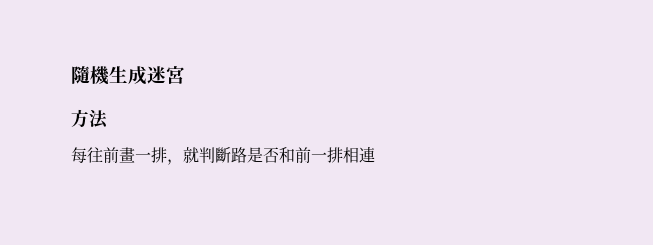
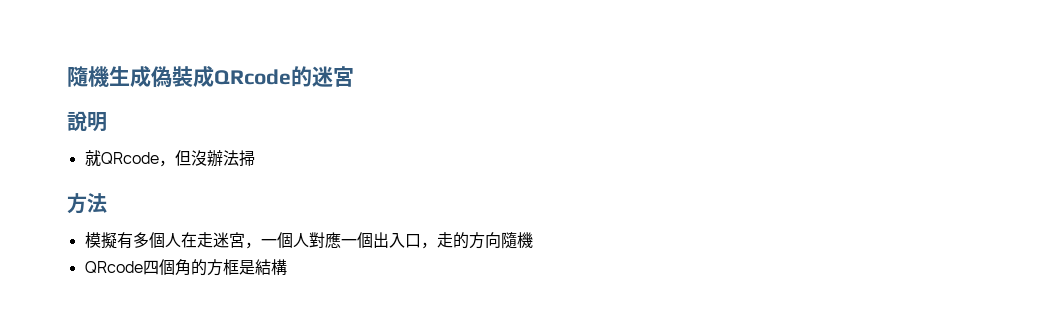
[147,66,185,84] [71,109,108,129] [71,146,375,165] 迷宮 // 方法 // 每往前畫一排，就判斷路是否和前一排相連 -> [151,65,354,88] [67,111,107,132] [84,150,255,167] [67,193,107,214] [84,232,533,249] [84,259,287,276] 偽裝成QRcode的迷宮 // 說明 // 就QRcode，但沒辦法掃 // 方法 // 模擬有多個人在走迷宮，一個人對應一個出入口，走的方向隨機 // QRcode四個角的方框是結構

